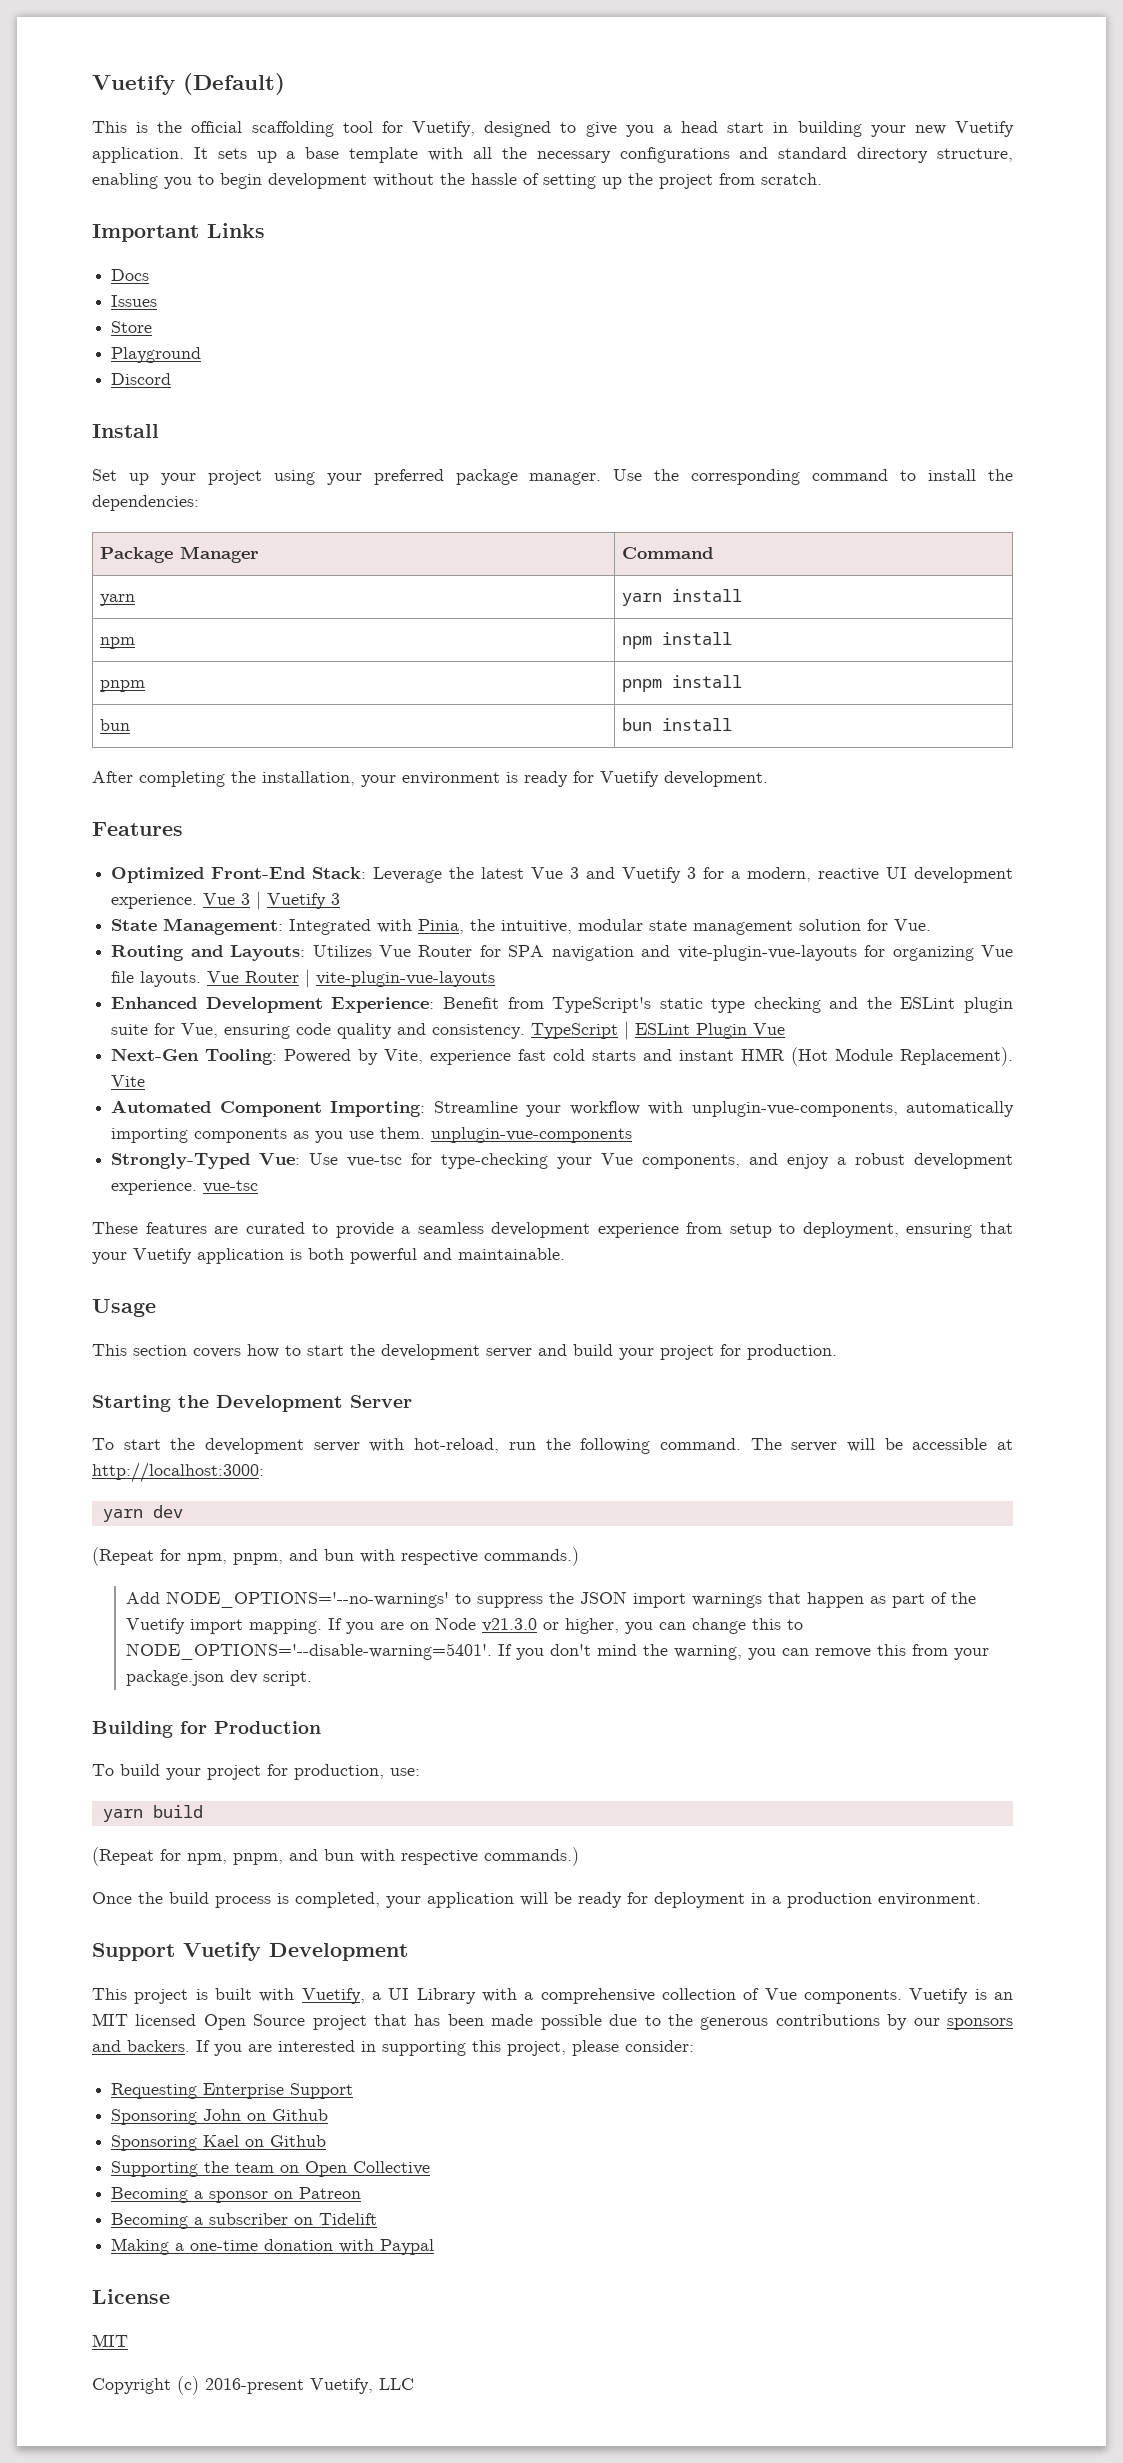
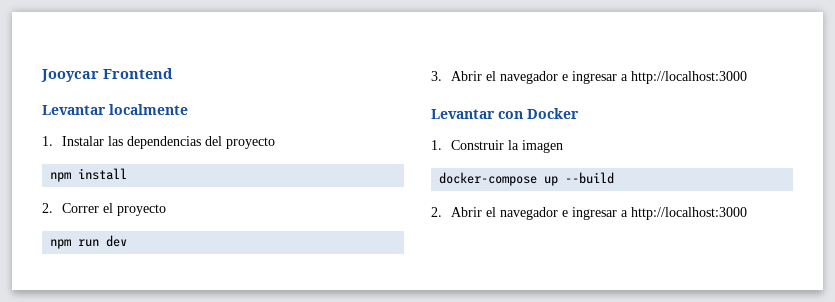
[92,73,285,95] [92,121,1014,137] [92,147,1014,163] [92,173,822,189] [92,223,265,242] [111,269,150,281] [111,295,158,307] [111,321,153,333] [111,347,202,363] [111,373,172,385] [92,424,159,438] [92,469,1013,485] [92,495,199,511] [100,546,260,563] [622,547,714,559] [100,594,136,606] [622,589,743,606] [100,637,136,649] [622,632,733,649] [100,680,146,692] [622,675,743,692] [100,719,131,731] [622,718,733,731] [92,771,768,787] [92,822,183,836] [111,867,1013,883] [111,891,341,910] [111,918,932,935] [111,945,1014,961] [111,969,496,988] [111,997,1013,1013] [111,1021,786,1040] [111,1047,1013,1066] [111,1075,146,1087] [111,1100,1014,1117] [111,1127,633,1143] [111,1153,1014,1169] [111,1180,259,1195] [92,1222,1013,1238] [92,1248,565,1264] [92,1299,156,1317] [92,1344,837,1360] [92,1395,412,1412] [92,1438,1013,1454] [92,1462,264,1483] [102,1505,183,1522] [92,1547,579,1566] [125,1591,976,1608] [125,1617,803,1634] [125,1643,989,1660] [125,1670,312,1686] [92,1721,321,1738] [92,1764,420,1780] [102,1805,203,1822] [92,1847,579,1866] [92,1892,981,1908] [92,1942,408,1961] [92,1988,1014,2004] [92,2013,1013,2030] [92,2040,694,2056] [111,2083,354,2099] [111,2109,329,2125] [111,2135,327,2151] [111,2161,431,2177] [111,2187,362,2203] [111,2213,378,2229] [111,2238,435,2255] [92,2289,170,2304] [92,2334,128,2347] [92,2376,414,2395] Vuetify (Default) // This is the official scaffolding tool for Vuetify, designed to give you a head start in building your new Vuetify application. It sets up a base template with all the necessary configurations and standard directory structure, enabling you to begin development without the hassle of setting up the project from scratch. // Important Links // Docs // Issues // Store // Playground // Discord // Install // Set up your project using your preferred package manager. Use the corresponding command to install the dependencies: // Package Manager | Command // yarn | yarn install // npm | npm install // pnpm | pnpm install // bun | bun install // After completing the installation, your environment is ready for Vuetify development. // Features // Optimized Front-End Stack: Leverage the latest Vue 3 and Vuetify 3 for a modern, reactive UI development experience. Vue 3 | Vuetify 3 // State Management: Integrated with Pinia, the intuitive, modular state management solution for Vue. // Routing and Layouts: Utilizes Vue Router for SPA navigation and vite-plugin-vue-layouts for organizing Vue file layouts. Vue Router | vite-plugin-vue-layouts // Enhanced Development Experience: Benefit from TypeScript's static type checking and the ESLint plugin suite for Vue, ensuring code quality and consistency. TypeScript | ESLint Plugin Vue // Next-Gen Tooling: Powered by Vite, experience fast cold starts and instant HMR (Hot Module Replacement). Vite // Automated Component Importing: Streamline your workflow with unplugin-vue-components, automatically importing components as you use them. unplugin-vue-components // Strongly-Typed Vue: Use vue-tsc for type-checking your Vue components, and enjoy a robust development experience. vue-tsc // These features are curated to provide a seamless development experience from setup to deployment, ensuring that your Vuetify application is both powerful and maintainable. // Usage // This section covers how to start the development server and build your project for production. // Starting the Development Server // To start the development server with hot-reload, run the following command. The server will be accessible at http://localhost:3000: // yarn dev // (Repeat for npm, pnpm, and bun with respective commands.) // Add NODE_OPTIONS='--no-warnings' to suppress the JSON import warnings that happen as part of the Vuetify import mapping. If you are on Node v21.3.0 or higher, you can change this to NODE_OPTIONS='--disable-warning=5401'. If you don't mind the warning, you can remove this from your package.json dev script. // Building for Production // To build your project for production, use: // yarn build // (Repeat for npm, pnpm, and bun with respective commands.) // Once the build process is completed, your application will be ready for deployment in a production environment. // Support Vuetify Development // This project is built with Vuetify, a UI Library with a comprehensive collection of Vue components. Vuetify is an MIT licensed Open Source project that has been made possible due to the generous contributions by our sponsors and backers. If you are interested in supporting this project, please consider: // Requesting Enterprise Support // Sponsoring John on Github // Sponsoring Kael on Github // Supporting the team on Open Collective // Becoming a sponsor on Patreon // Becoming a subscriber on Tidelift // Making a one-time donation with Paypal // License // MIT // Copyright (c) 2016-present Vuetify, LLC -> [41,68,173,82] [42,104,188,115] [42,136,276,149] [50,168,128,182] [42,203,167,216] [50,235,128,249] [431,71,748,84] [431,108,579,119] [431,140,564,153] [439,172,615,186] [431,207,748,220] Jooycar Frontend // Levantar localmente // 1. Instalar las dependencias del proyecto // npm install // 2. Correr el proyecto // npm run dev // 3. Abrir el navegador e ingresar a http://localhost:3000 // Levantar con Docker // 1. Construir la imagen // docker-compose up --build // 2. Abrir el navegador e ingresar a http://localhost:3000

